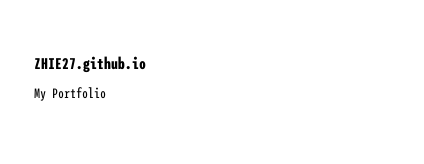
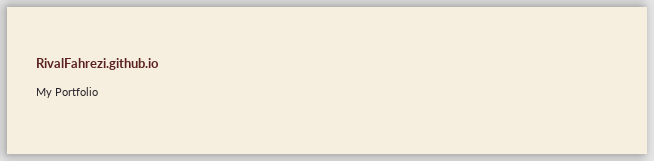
[34,56,146,73] ZHIE27.github.io -> [36,58,159,70] RivalFahrezi.github.io

